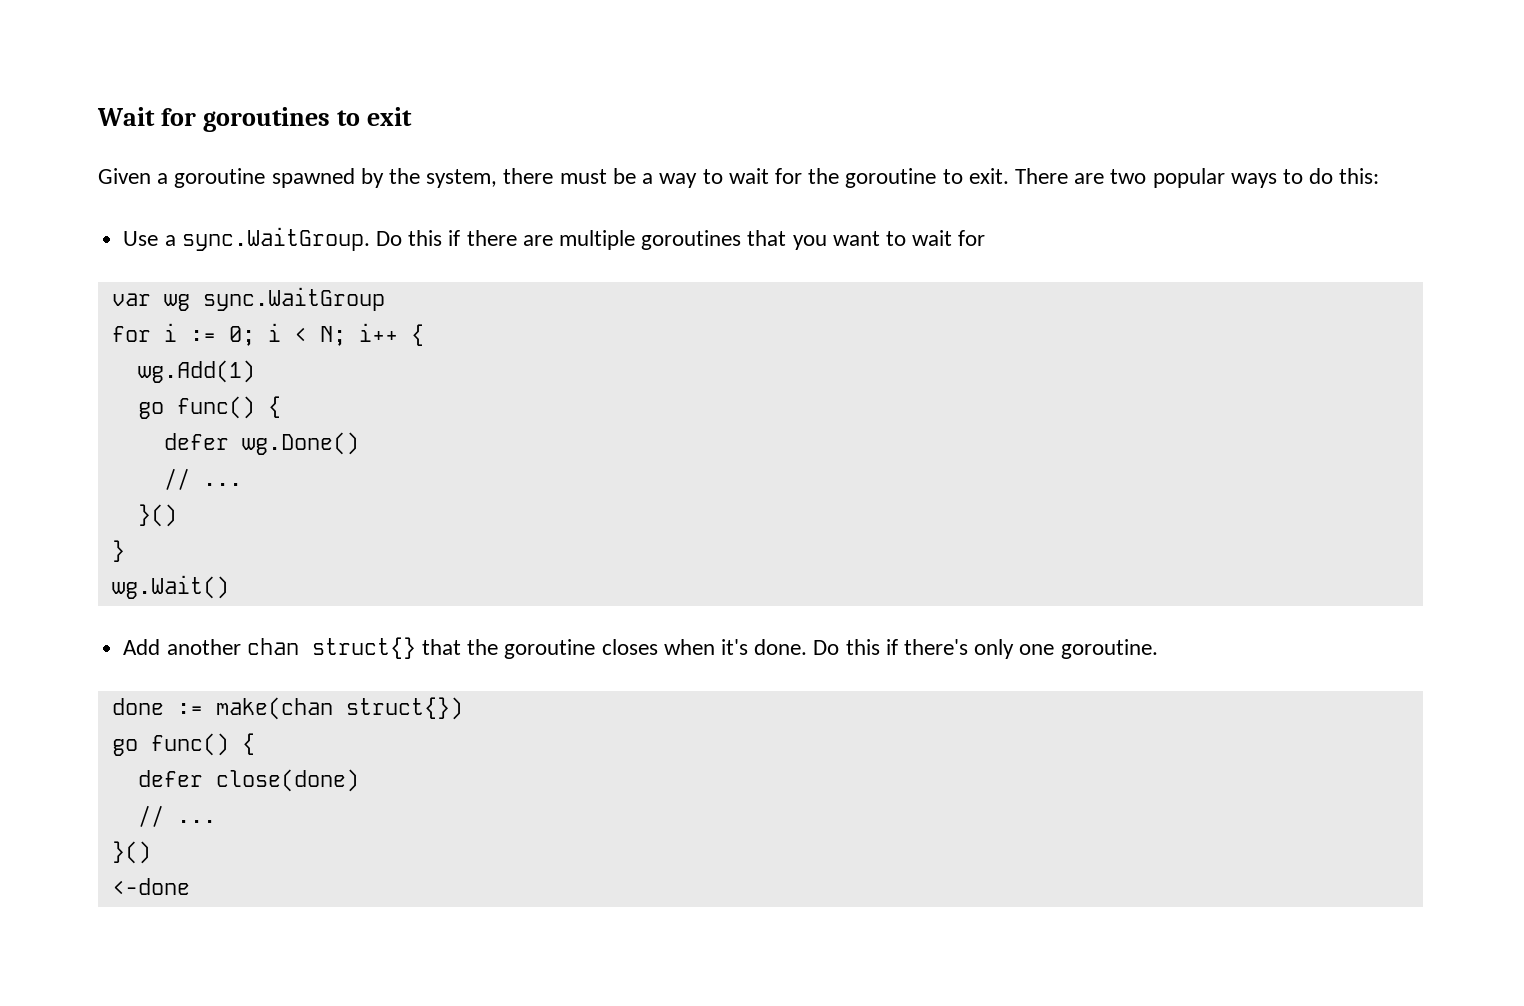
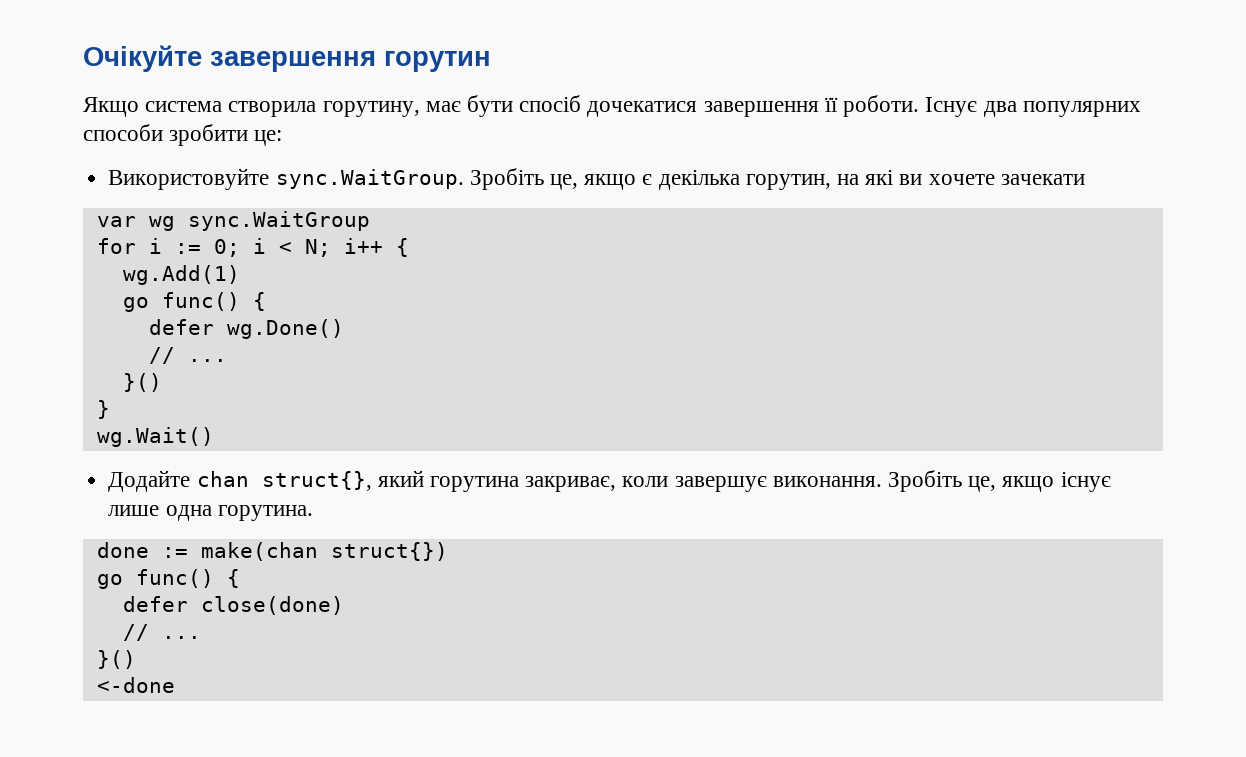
[97,107,412,132] [98,168,1380,188] [123,227,986,251] Wait for goroutines to exit // Given a goroutine spawned by the system, there must be a way to wait for the goroutine to exit. There are two popular ways to do this: // Use a sync.WaitGroup. Do this if there are multiple goroutines that you want to wait for -> [83,45,491,72] [83,95,1141,117] [83,124,283,146] [108,168,1085,190] Очікуйте завершення горутин // Якщо система створила горутину, має бути спосіб дочекатися завершення її роботи. Існує два популярних способи зробити це: // Використовуйте sync.WaitGroup. Зробіть це, якщо є декілька горутин, на які ви хочете зачекати
[123,637,1158,659] Add another chan struct{} that the goroutine closes when it's done. Do this if there's only one goroutine. -> [108,470,1111,492] [108,505,313,521] Додайте chan struct{}, який горутина закриває, коли завершує виконання. Зробіть це, якщо існує лише одна горутина.

